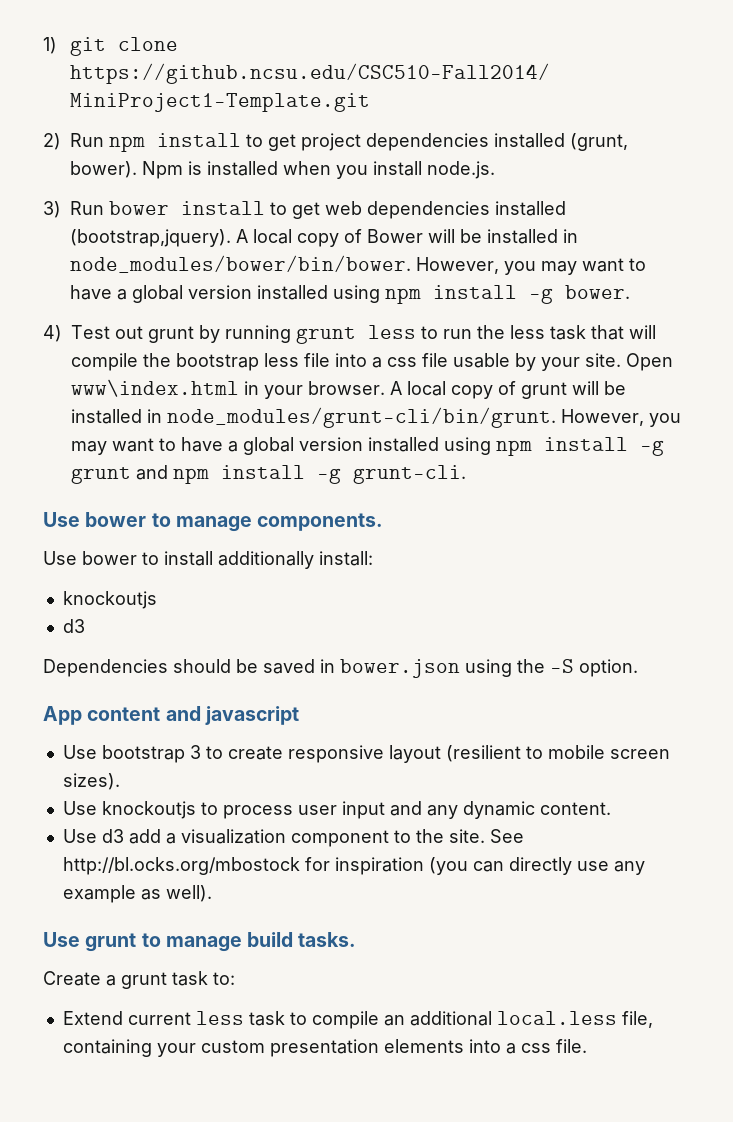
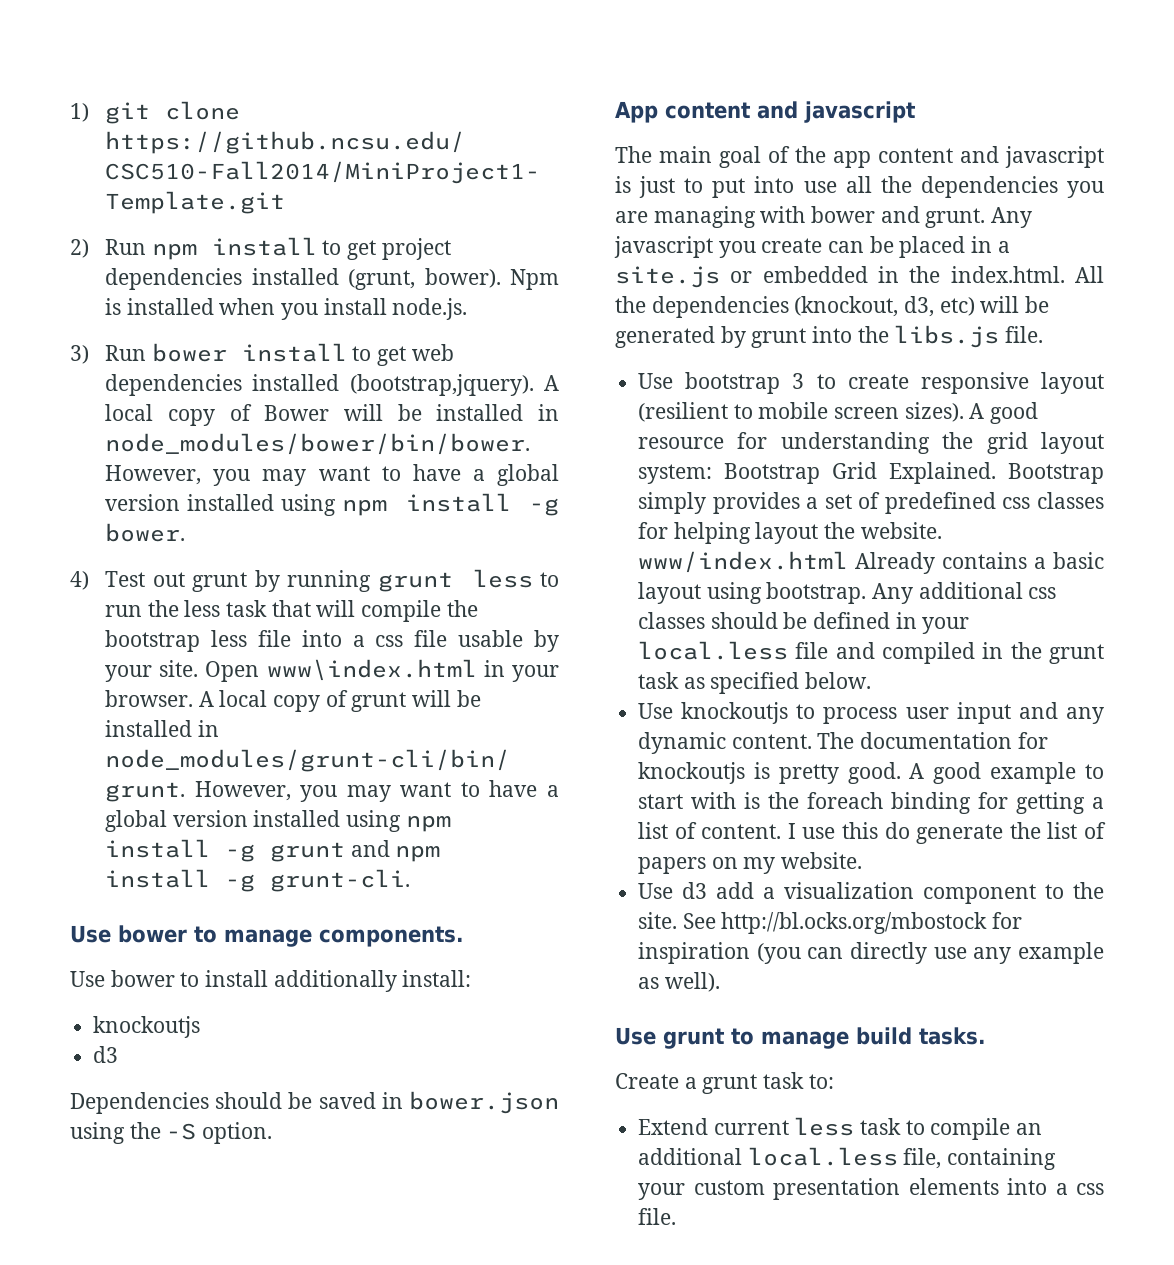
(299, 715) none -> [615,146,1104,168] [615,176,1104,198] [615,206,1033,228] [614,236,1010,258] [615,266,1104,288] [615,296,1050,318] [615,325,1044,348] // The main goal of the app content and javascript is just to put into use all the dependencies you are managing with bower and grunt. Any javascript you create can be placed in a site.js or embedded in the index.html. All the dependencies (knockout, d3, etc) will be generated by grunt into the libs.js file.
(120, 781) none -> [969,402,1039,424] [638,432,1104,454] [638,462,1104,484] [638,492,1104,514] [638,522,942,544] [638,551,1104,574] [638,582,1057,604] [638,612,970,634] [638,641,1104,664] [638,672,872,694] A good resource for understanding the grid layout system: Bootstrap Grid Explained. Bootstrap simply provides a set of predefined css classes for helping layout the website. www/index.html Already contains a basic layout using bootstrap. Any additional css classes should be defined in your local.less file and compiled in the grunt task as specified below.
(611, 808) none -> [817,732,1048,749] [638,762,1104,784] [638,792,1104,814] [638,822,1106,844] [638,852,863,874] The documentation for knockoutjs is pretty good. A good example to start with is the foreach binding for getting a list of content. I use this do generate the list of papers on my website.

